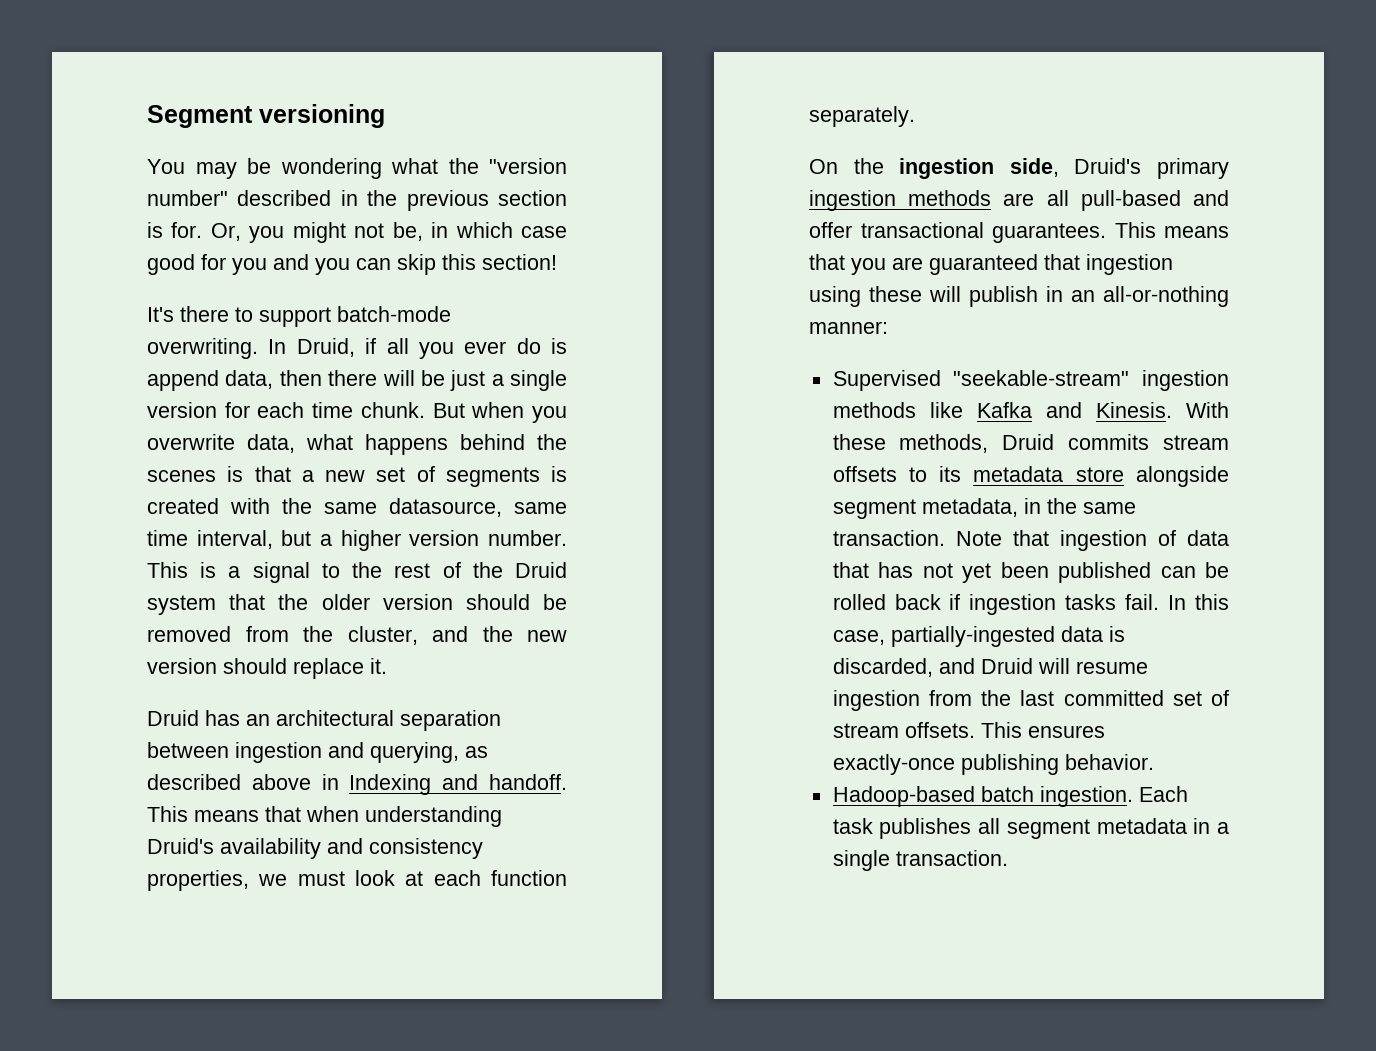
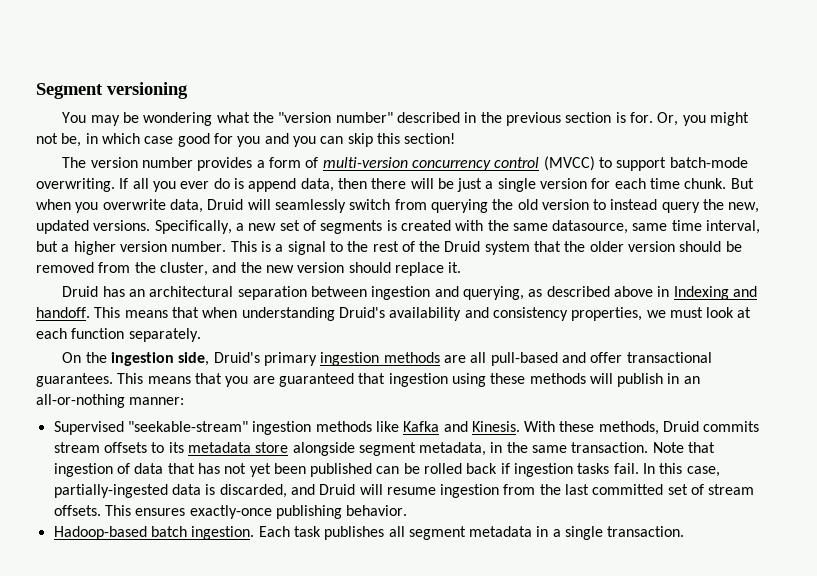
[147,306,229,322] It's there -> [62,156,595,171] The version number provides a form of multi-version concurrency control (MVCC)
[268,338,377,357] In Druid, if -> [119,178,129,189] If
[306,434,567,455] [147,466,291,482] what happens behind the scenes is that -> [207,199,760,213] [36,220,232,234] Druid will seamlessly switch from querying the old version to instead query the new, updated versions. Specifically,
(922, 294) none -> [529,373,586,384] methods

